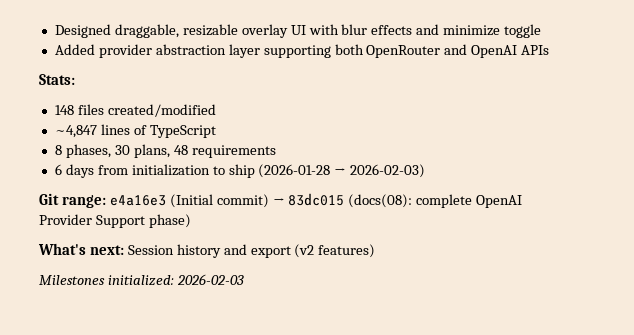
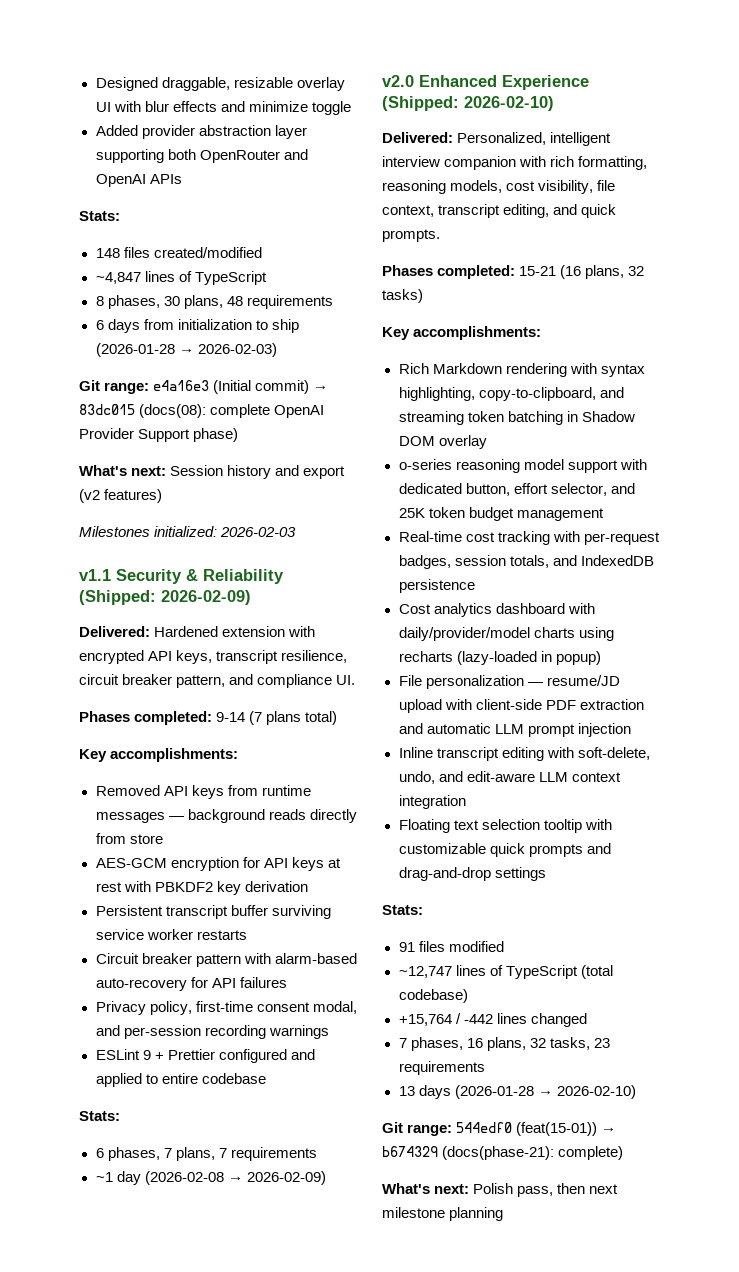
(244, 279) none -> [79,569,284,584] [79,590,251,605] [79,626,316,637] [79,650,348,664] [79,674,356,688] [79,711,338,725] [79,748,239,762] [95,785,311,799] [95,809,357,823] [95,833,163,844] [95,857,341,871] [95,881,308,895] [95,905,331,919] [95,929,247,940] [95,953,357,967] [95,977,287,991] [95,1001,357,1015] [95,1025,329,1039] [95,1049,315,1063] [95,1073,266,1087] [79,1111,120,1121] [95,1147,317,1161] [95,1171,326,1185] [382,75,589,90] [382,96,554,111] [382,132,612,146] [382,156,648,170] [382,180,616,194] [382,204,617,218] [382,229,440,242] [382,265,645,279] [382,289,423,303] [382,326,542,340] [398,363,645,377] [398,387,624,401] [398,411,635,425] [398,435,487,449] [398,459,647,473] [398,483,635,496] [398,507,604,521] [398,531,660,545] [398,555,654,569] [398,579,475,593] [398,603,595,617] [398,627,614,641] [398,651,601,665] [398,675,620,689] [398,699,644,713] [398,723,631,737] [398,747,650,761] [398,771,621,784] [398,795,466,809] [398,819,612,833] [398,843,611,857] [398,867,546,881] [382,905,423,915] [398,941,504,952] [398,965,613,979] [398,989,468,1003] [398,1013,587,1027] [398,1037,610,1051] [398,1061,485,1075] [398,1085,636,1099] [382,1122,617,1136] [382,1146,624,1160] [382,1183,619,1197] [382,1207,504,1221] // v1.1 Security & Reliability (Shipped: 2026-02-09) // Delivered: Hardened extension with encrypted API keys, transcript resilience, circuit breaker pattern, and compliance UI. // Phases completed: 9-14 (7 plans total) // Key accomplishments: // Removed API keys from runtime messages — background reads directly from store // AES-GCM encryption for API keys at rest with PBKDF2 key derivation // Persistent transcript buffer surviving service worker restarts // Circuit breaker pattern with alarm-based auto-recovery for API failures // Privacy policy, first-time consent modal, and per-session recording warnings // ESLint 9 + Prettier configured and applied to entire codebase // Stats: // 6 phases, 7 plans, 7 requirements // ~1 day (2026-02-08 → 2026-02-09) // v2.0 Enhanced Experience (Shipped: 2026-02-10) // Delivered: Personalized, intelligent interview companion with rich formatting, reasoning models, cost visibility, file context, transcript editing, and quick prompts. // Phases completed: 15-21 (16 plans, 32 tasks) // Key accomplishments: // Rich Markdown rendering with syntax highlighting, copy-to-clipboard, and streaming token batching in Shadow DOM overlay // o-series reasoning model support with dedicated button, effort selector, and 25K token budget management // Real-time cost tracking with per-request badges, session totals, and IndexedDB persistence // Cost analytics dashboard with daily/provider/model charts using recharts (lazy-loaded in popup) // File personalization — resume/JD upload with client-side PDF extraction and automatic LLM prompt injection // Inline transcript editing with soft-delete, undo, and edit-aware LLM context integration // Floating text selection tooltip with customizable quick prompts and drag-and-drop settings // Stats: // 91 files modified // ~12,747 lines of TypeScript (total codebase) // +15,764 / -442 lines changed // 7 phases, 16 plans, 32 tasks, 23 requirements // 13 days (2026-01-28 → 2026-02-10) // Git range: 544edf0 (feat(15-01)) → b674329 (docs(phase-21): complete) // What's next: Polish pass, then next milestone planning

